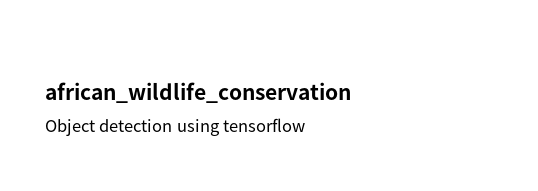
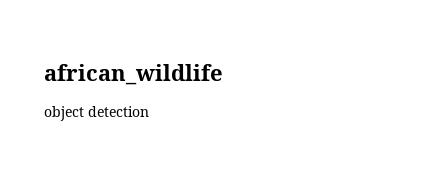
[45,82,351,103] [45,118,306,136] african_wildlife_conservation // Object detection using tensorflow -> [44,64,223,85] [44,106,149,121] african_wildlife // object detection

